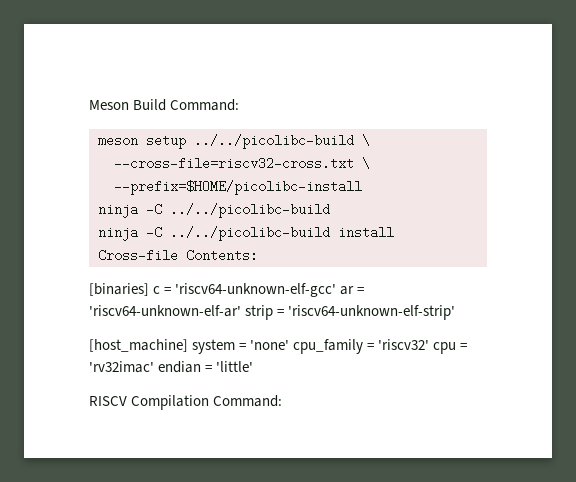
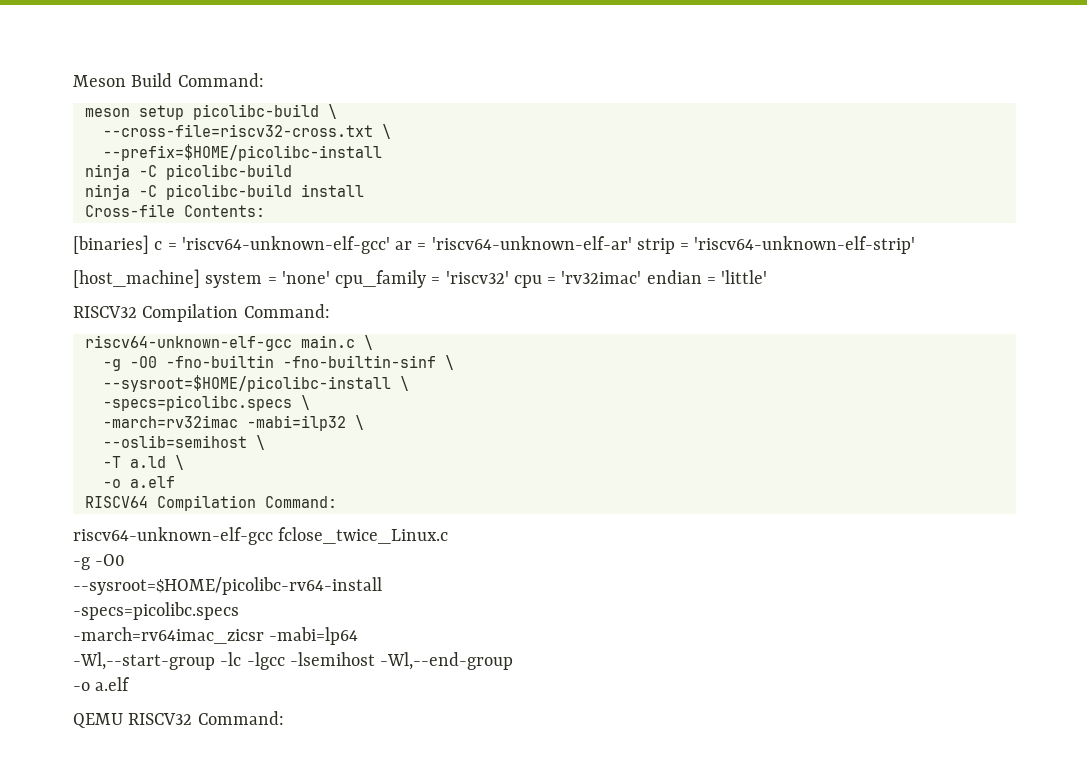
[194,134,354,149] ../../picolibc-build -> [192,104,319,120] picolibc-build
[170,203,330,218] [98,226,330,241] ../../picolibc-build // ninja -C ../../picolibc-build -> [165,164,292,180] [84,184,292,200] picolibc-build // ninja -C picolibc-build
[89,395,283,410] RISCV Compilation Command: -> [73,304,330,322] [84,335,373,351] [102,355,454,371] [102,375,409,392] [102,395,310,411] [102,415,364,431] [102,435,265,450] [102,455,184,470] [102,476,175,488] [84,495,337,511] [73,527,449,545] [73,554,126,570] [73,577,382,595] [73,602,239,620] [73,627,359,645] [73,652,514,670] [73,677,131,691] [73,711,284,728] RISCV32 Compilation Command: // riscv64-unknown-elf-gcc main.c \ // -g -O0 -fno-builtin -fno-builtin-sinf \ // --sysroot=$HOME/picolibc-install \ // -specs=picolibc.specs \ // -march=rv32imac -mabi=ilp32 \ // --oslib=semihost \ // -T a.ld \ // -o a.elf // RISCV64 Compilation Command: // riscv64-unknown-elf-gcc fclose_twice_Linux.c // -g -O0 // --sysroot=$HOME/picolibc-rv64-install // -specs=picolibc.specs // -march=rv64imac_zicsr -mabi=lp64 // -Wl,--start-group -lc -lgcc -lsemihost -Wl,--end-group // -o a.elf // QEMU RISCV32 Command:

